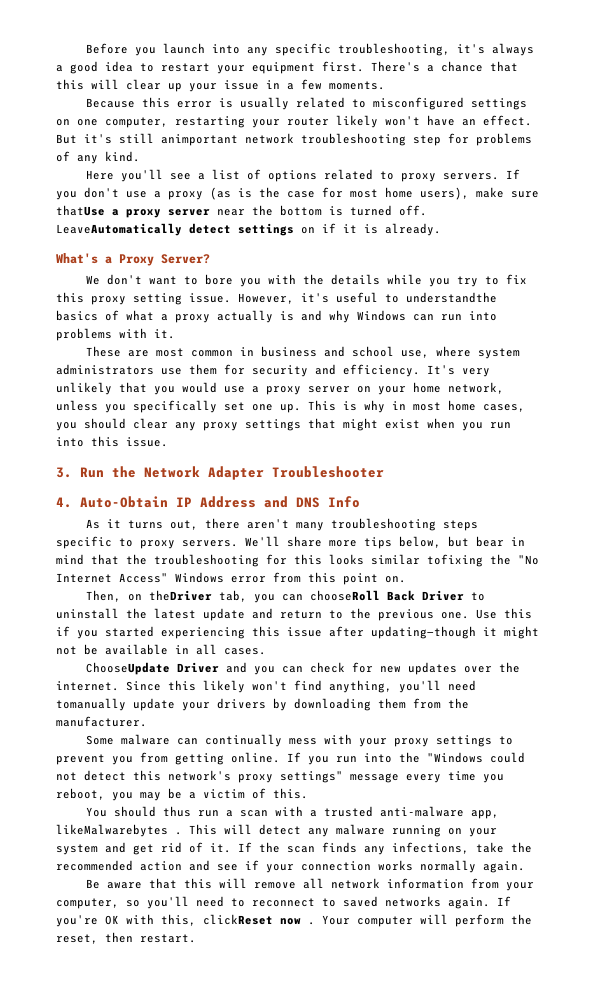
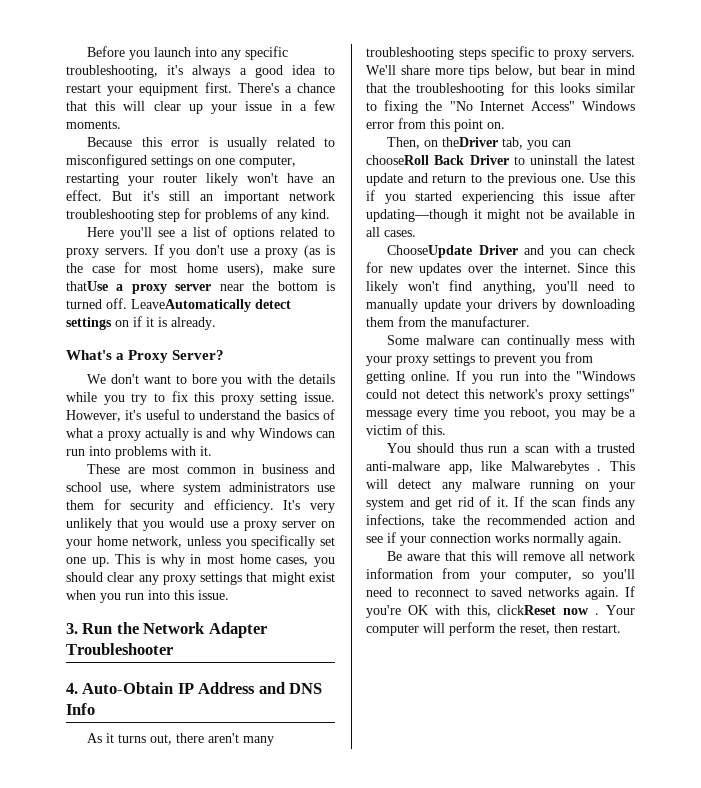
[161,134,238,146] animportant -> [200,191,279,204] an important
[406,292,497,303] understandthe -> [199,410,282,420] understand the
[427,554,483,567] tofixing -> [366,100,419,114] to fixing
[56,698,126,711] tomanually -> [624,282,635,291] [366,299,418,312] to manually
[56,824,168,837] likeMalwarebytes -> [481,461,589,474] like Malwarebytes

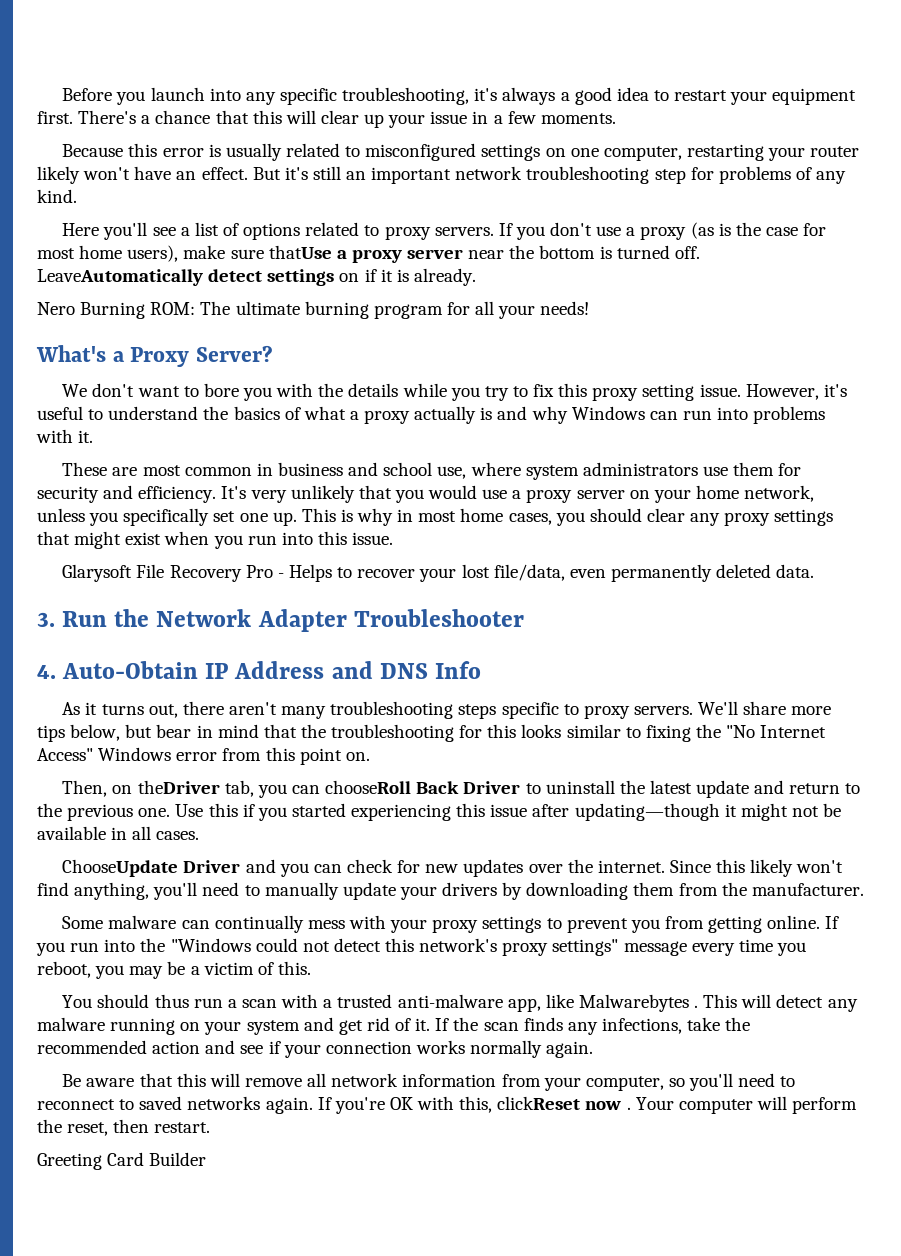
(216, 323) none -> [37,301,590,319] // Nero Burning ROM: The ultimate burning program for all your needs!
(229, 595) none -> [62,564,815,582] // Glarysoft File Recovery Pro - Helps to recover your lost file/data, even permanently deleted data.
(621, 628) none -> [37,1152,207,1170] // Greeting Card Builder

